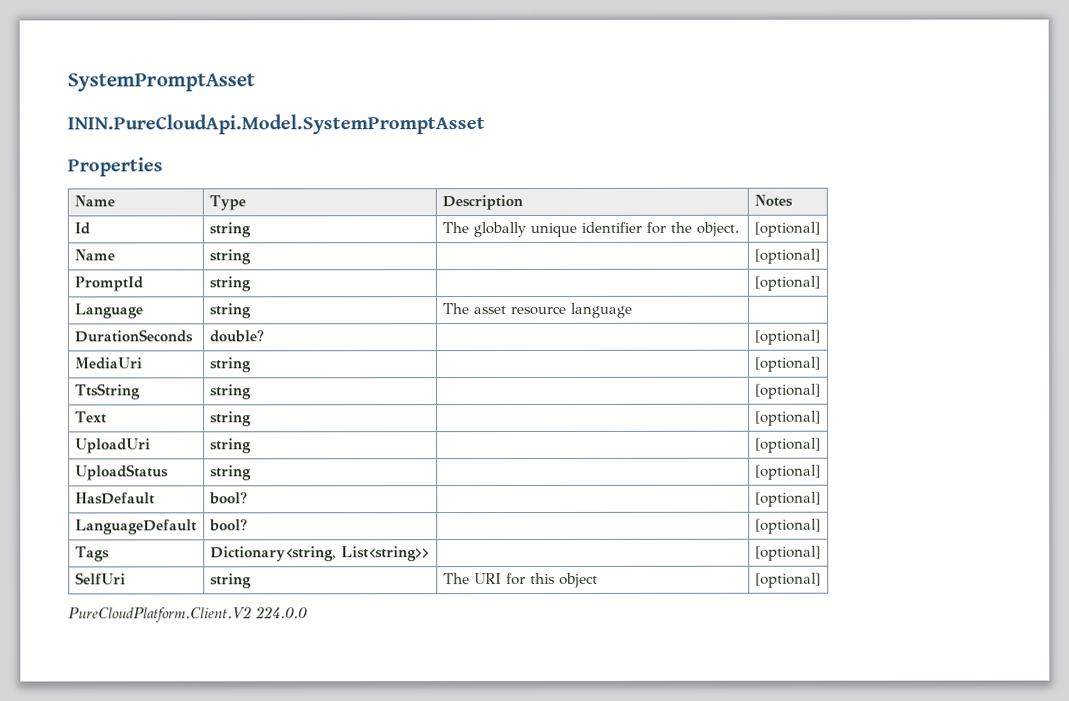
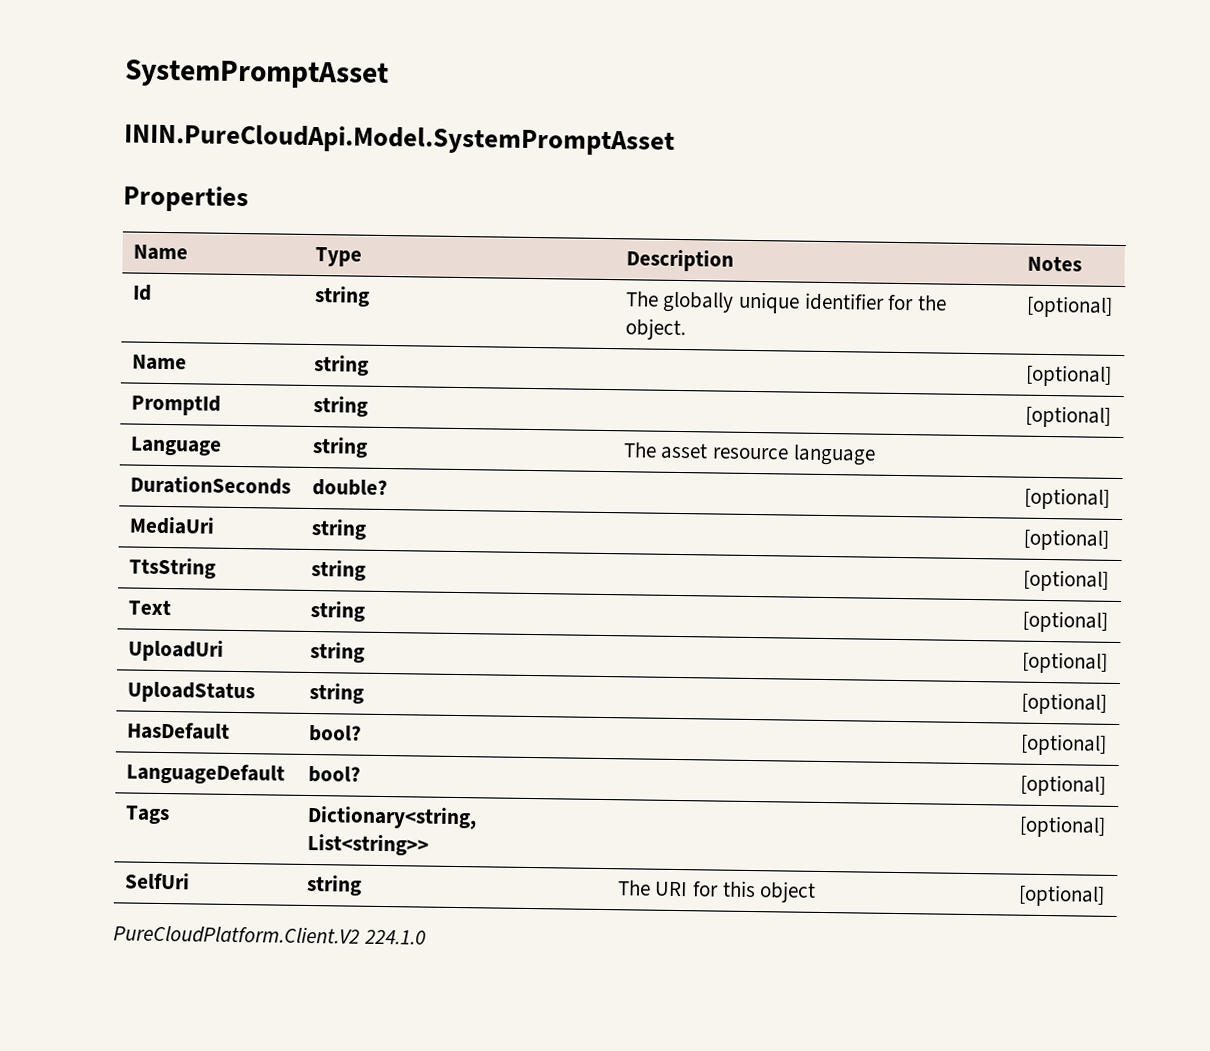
[255,606,308,619] 224.0.0 -> [363,929,426,945] 224.1.0

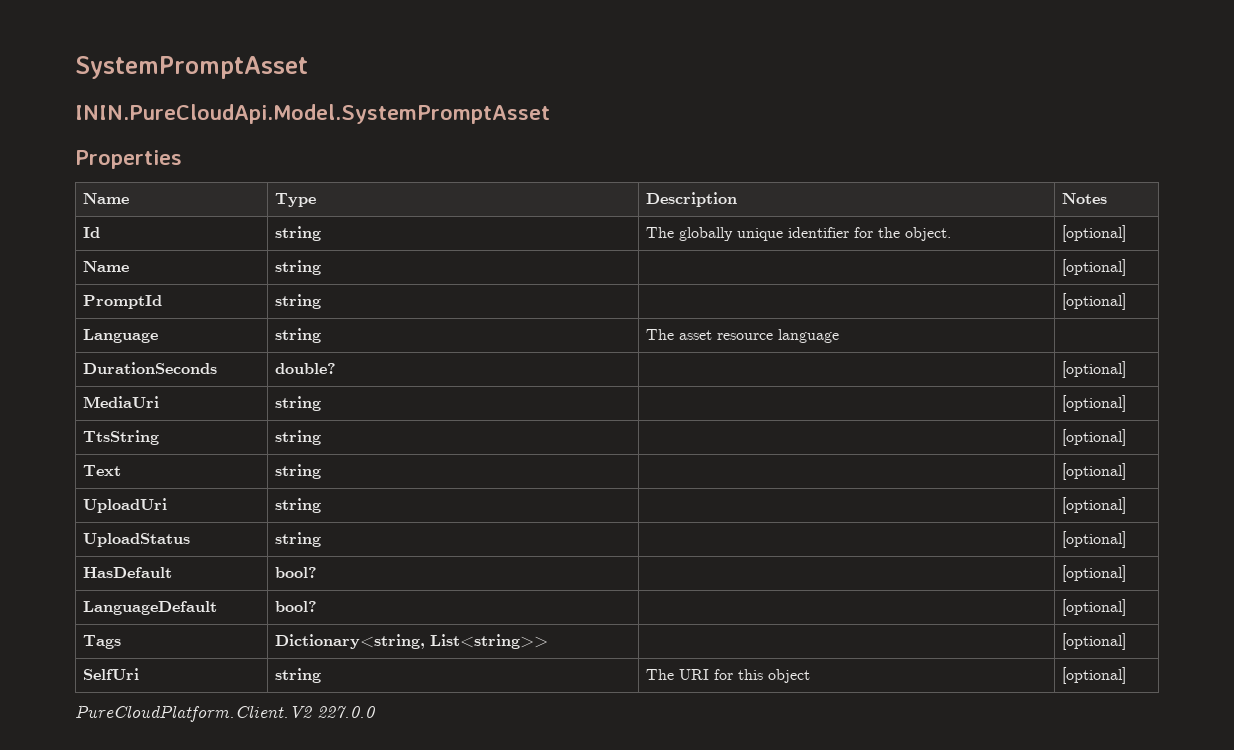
[363,929,426,945] 224.1.0 -> [317,706,375,718] 227.0.0

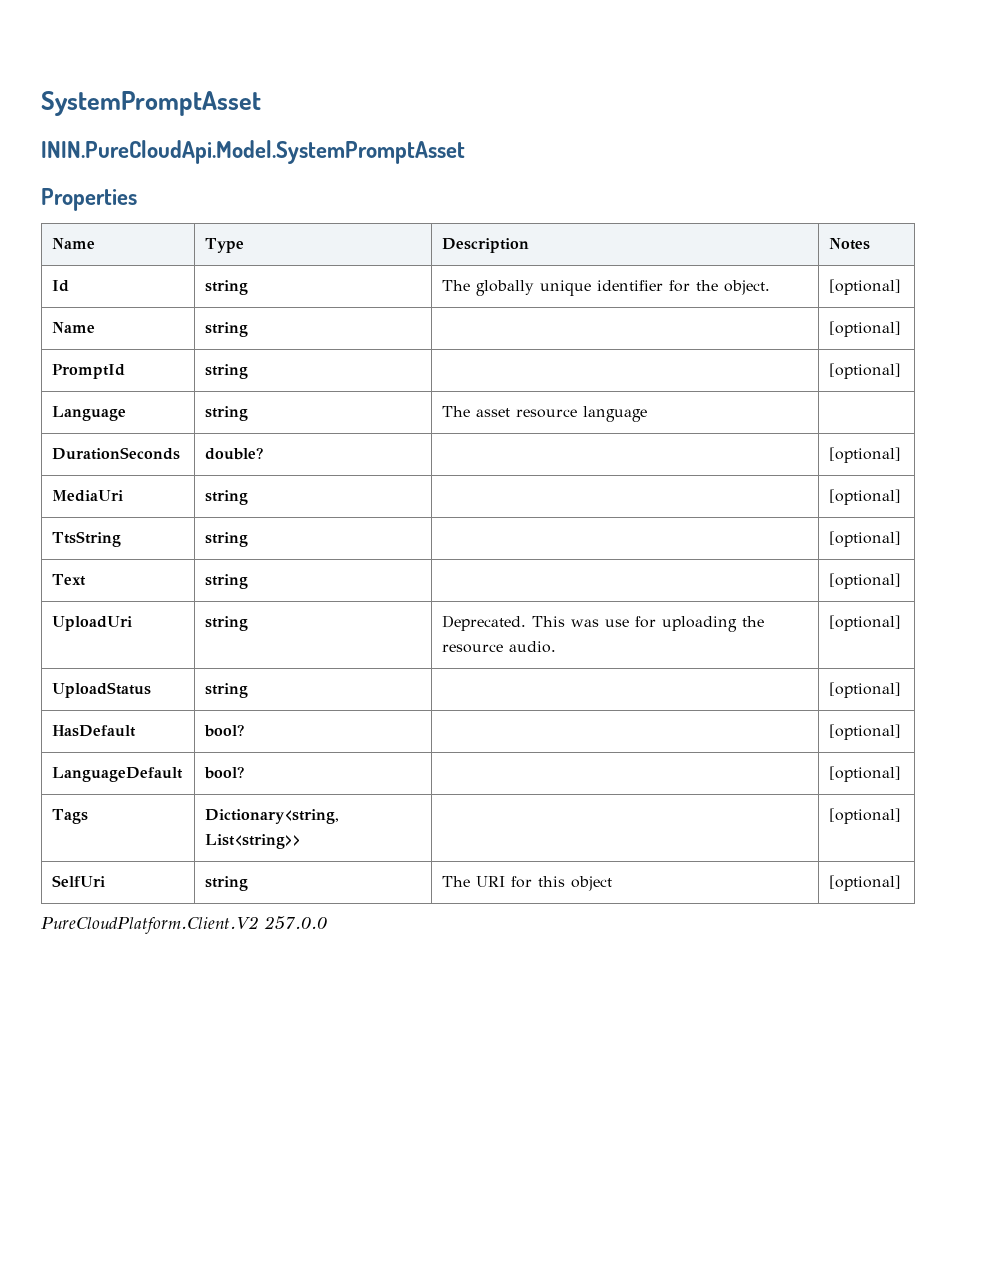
(321, 505) none -> [442,615,765,632] [442,641,557,653] Deprecated. This was use for uploading the resource audio.
[317,706,375,718] 227.0.0 -> [264,916,327,930] 257.0.0

